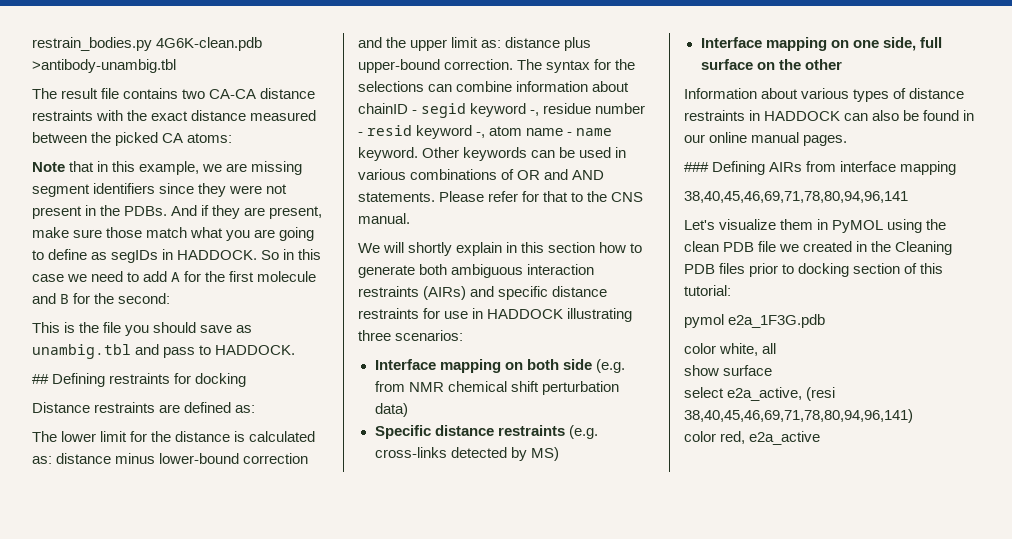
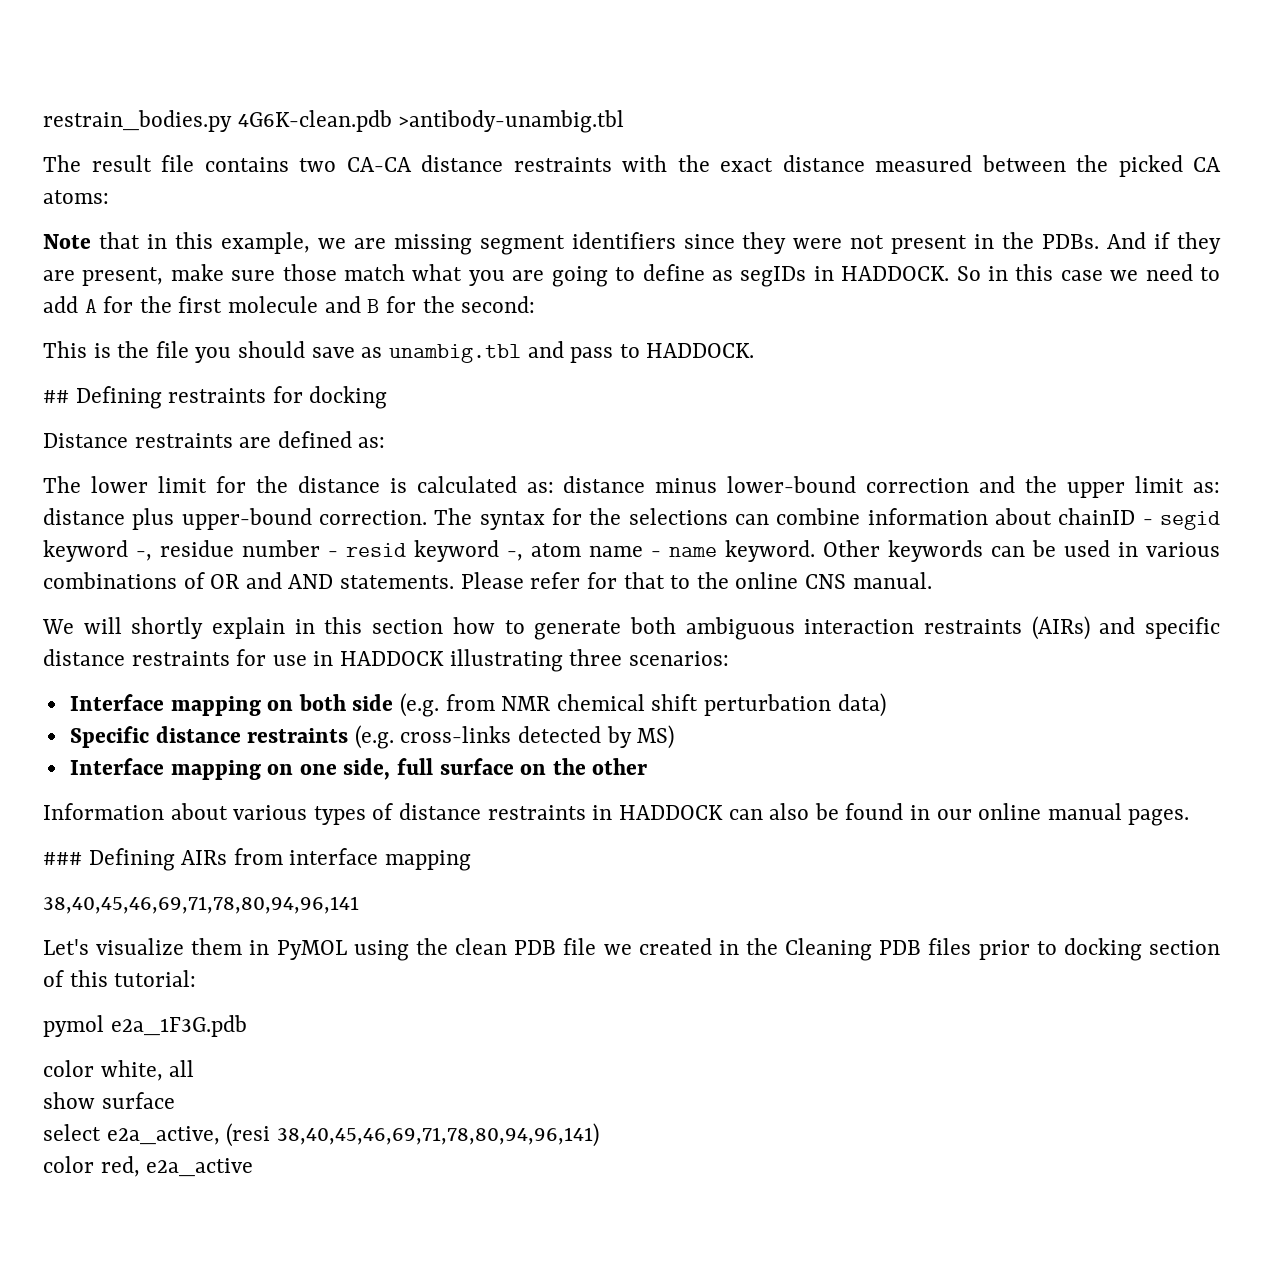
(608, 196) none -> [735,572,799,589] online

